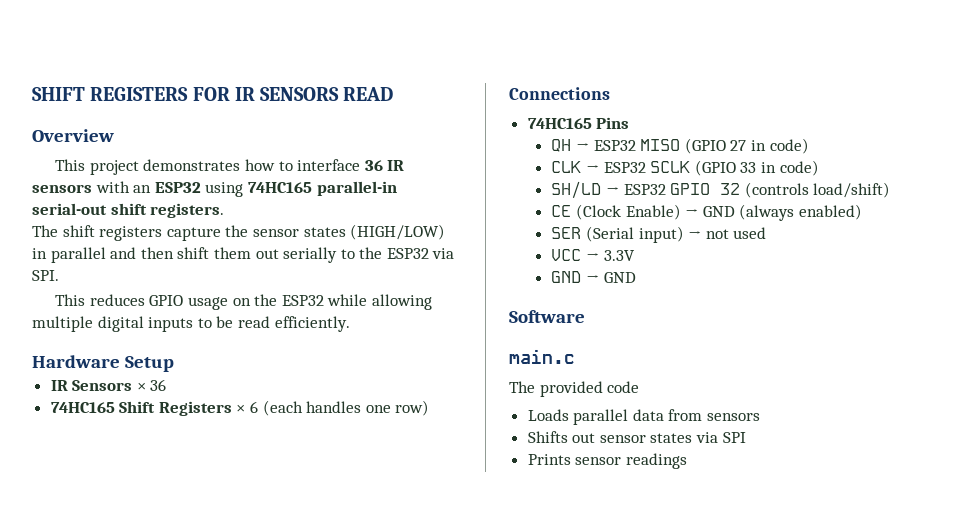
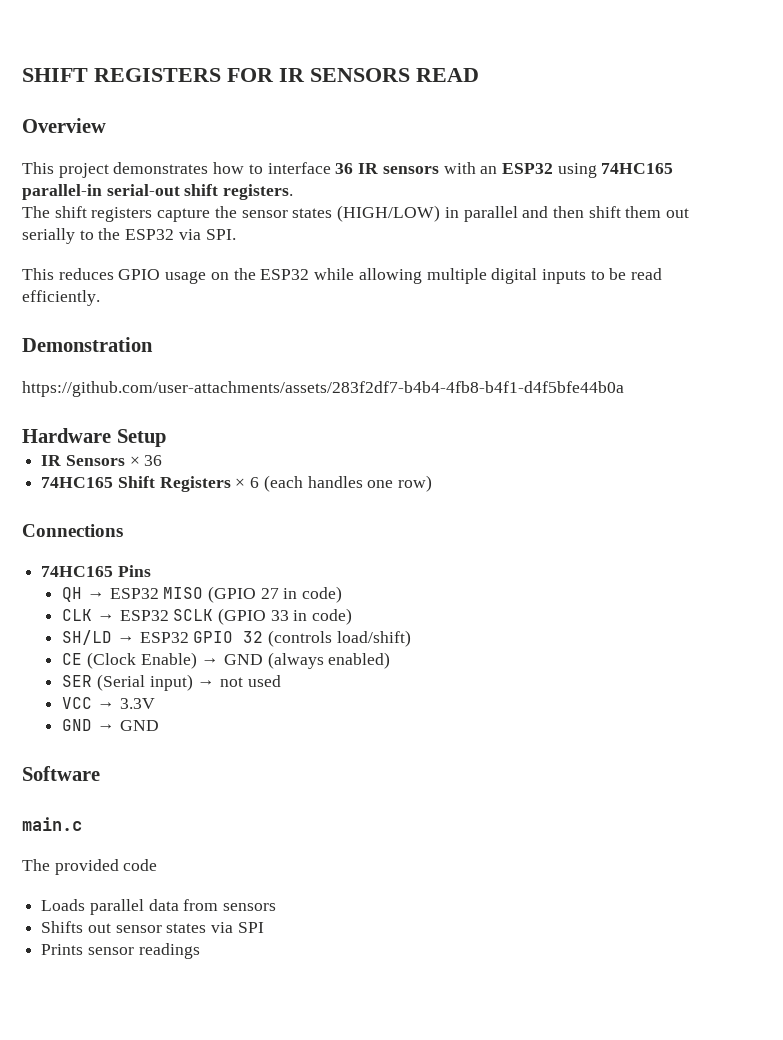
(350, 324) none -> [22,337,153,352] [22,381,624,397] // Demonstration // https://github.com/user-attachments/assets/283f2df7-b4b4-4fb8-b4f1-d4f5bfe44b0a

